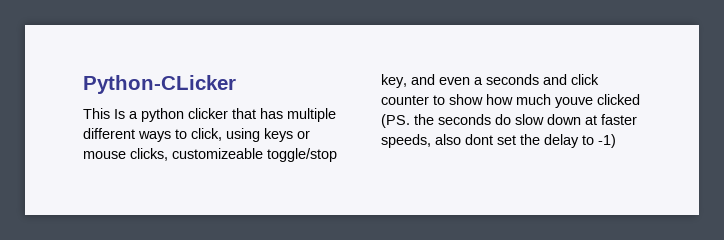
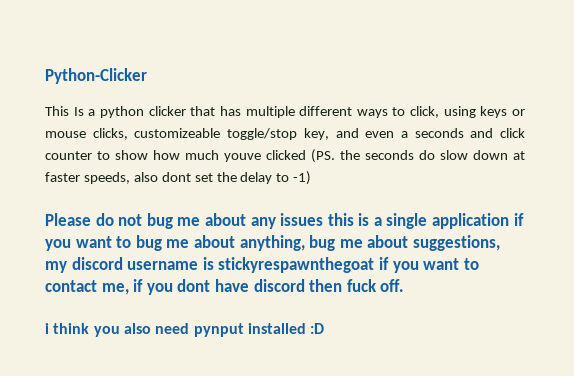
[83,75,236,94] Python-CLicker -> [45,68,147,84] Python-Clicker
(616, 141) none -> [45,213,524,229] [45,235,500,251] [45,257,479,273] [45,279,405,295] [45,323,325,337] // Please do not bug me about any issues this is a single application if you want to bug me about anything, bug me about suggestions, my discord username is stickyrespawnthegoat if you want to contact me, if you dont have discord then fuck off. // i think you also need pynput installed :D

